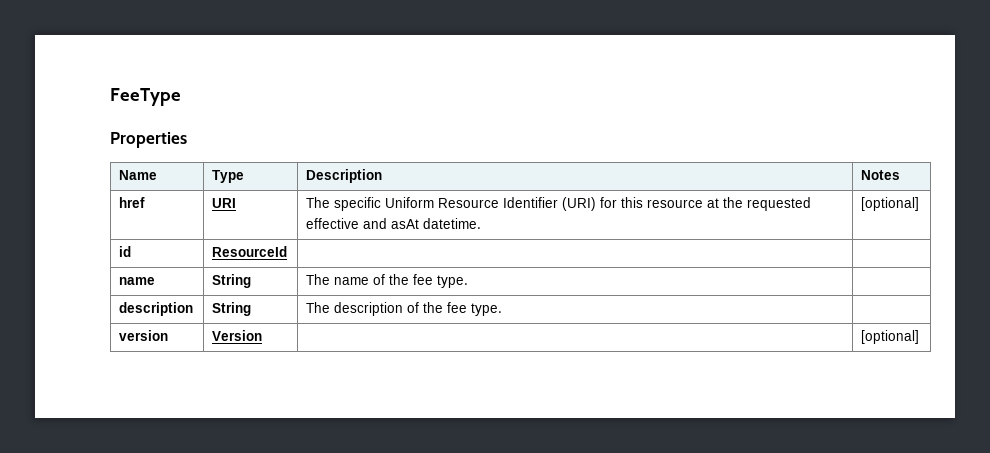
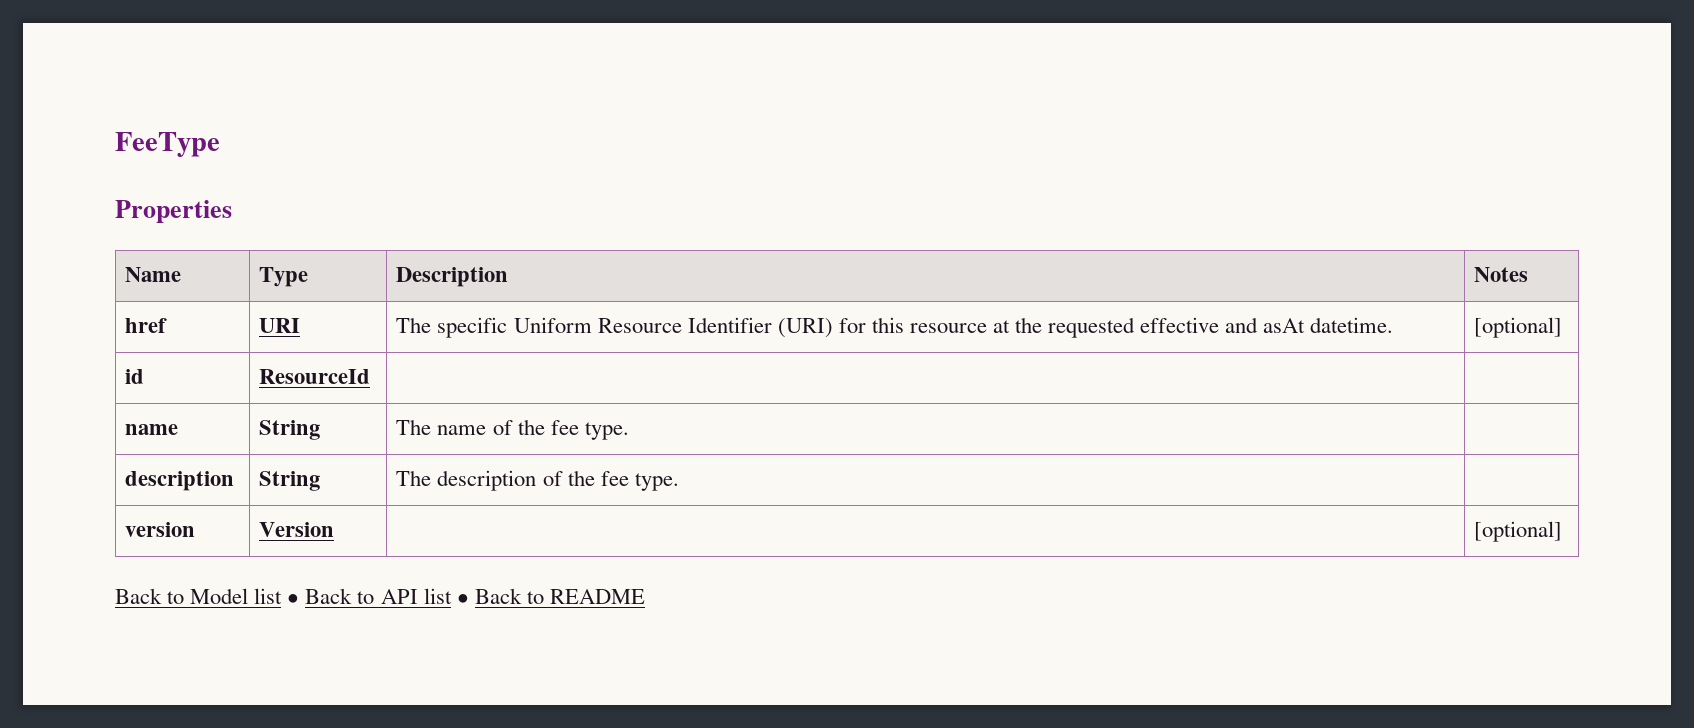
(920, 337) none -> [115,588,645,604] // Back to Model list • Back to API list • Back to README

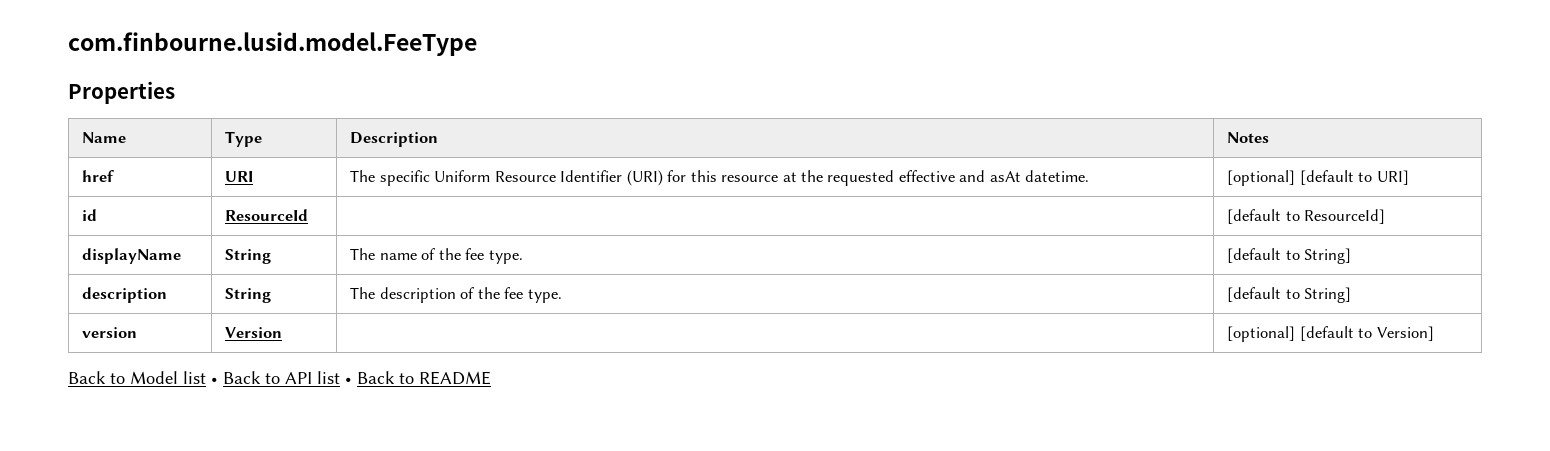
[115,132,220,157] FeeType -> [68,32,477,56] com.finbourne.lusid.model.FeeType
(1563, 327) none -> [1299,170,1409,185] [default to URI]
[125,424,179,435] // name -> [1227,209,1386,224] [82,248,182,264] [default to ResourceId] // displayName
(629, 431) none -> [1227,248,1352,264] [default to String]
(679, 482) none -> [1227,287,1352,303] [default to String]
(1563, 531) none -> [1299,326,1434,341] [default to Version]

